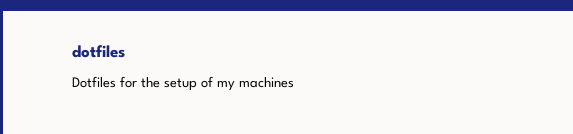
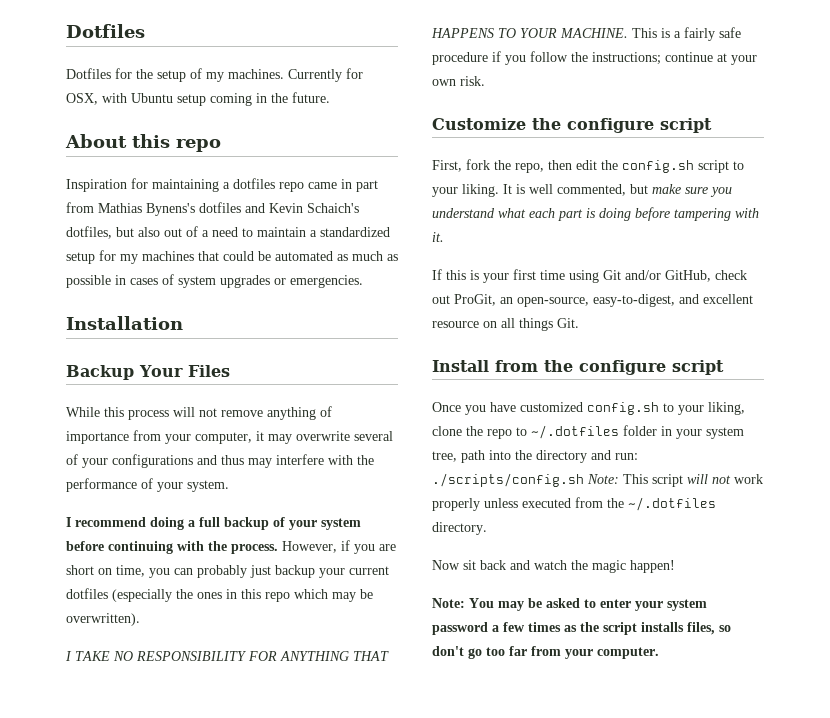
[72,45,125,58] dotfiles -> [66,24,145,38] Dotfiles
[239,77,294,88] machines -> [228,68,363,82] [66,92,330,106] [65,134,221,152] [66,178,378,192] [66,202,359,216] [66,226,390,239] [66,250,398,264] [66,274,363,288] [66,316,183,330] [66,365,230,380] [66,406,332,420] [66,430,393,444] [66,454,374,468] [66,478,229,492] [66,517,361,530] [66,540,396,554] [66,565,389,578] [66,588,373,602] [66,613,140,626] [65,651,389,661] [431,27,741,41] [432,51,757,65] [432,76,485,86] [432,118,712,133] [432,159,744,173] [432,184,732,197] [432,207,759,221] [432,232,444,242] [432,269,747,283] [432,294,753,307] [432,318,579,331] [432,360,724,375] [432,402,745,415] [432,425,744,439] [432,450,638,463] [432,473,763,487] [432,497,716,511] [432,522,487,535] [432,560,675,573] [432,598,707,611] [432,622,731,635] [432,646,659,659] machines. Currently for OSX, with Ubuntu setup coming in the future. // About this repo // Inspiration for maintaining a dotfiles repo came in part from Mathias Bynens's dotfiles and Kevin Schaich's dotfiles, but also out of a need to maintain a standardized setup for my machines that could be automated as much as possible in cases of system upgrades or emergencies. // Installation // Backup Your Files // While this process will not remove anything of importance from your computer, it may overwrite several of your configurations and thus may interfere with the performance of your system. // I recommend doing a full backup of your system before continuing with the process. However, if you are short on time, you can probably just backup your current dotfiles (especially the ones in this repo which may be overwritten). // I TAKE NO RESPONSIBILITY FOR ANYTHING THAT HAPPENS TO YOUR MACHINE. This is a fairly safe procedure if you follow the instructions; continue at your own risk. // Customize the configure script // First, fork the repo, then edit the config.sh script to your liking. It is well commented, but make sure you understand what each part is doing before tampering with it. // If this is your first time using Git and/or GitHub, check out ProGit, an open-source, easy-to-digest, and excellent resource on all things Git. // Install from the configure script // Once you have customized config.sh to your liking, clone the repo to ~/.dotfiles folder in your system tree, path into the directory and run: ./scripts/config.sh Note: This script will not work properly unless executed from the ~/.dotfiles directory. // Now sit back and watch the magic happen! // Note: You may be asked to enter your system password a few times as the script installs files, so don't go too far from your computer.

